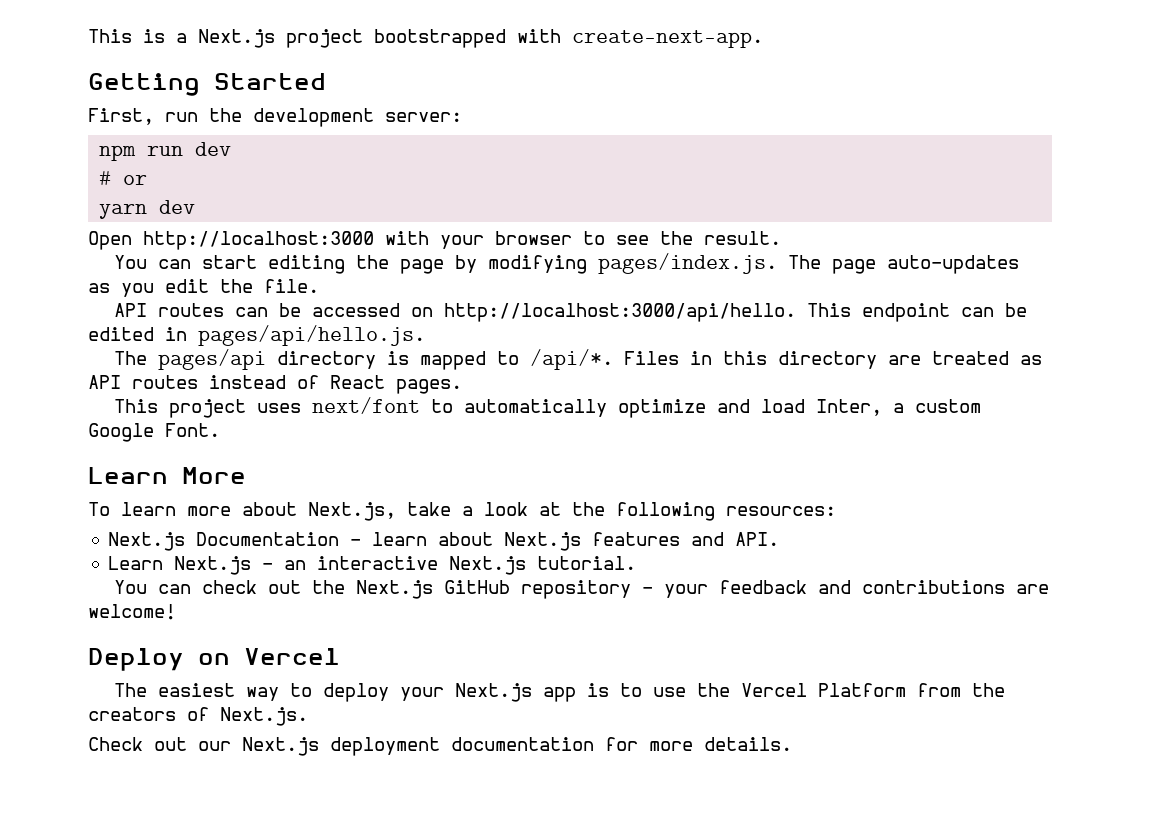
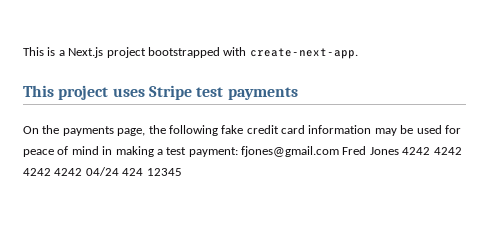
[88,73,326,96] [88,108,462,127] [99,142,232,161] [99,171,148,185] [99,200,196,219] [88,231,781,250] [114,253,1020,274] [88,279,319,297] [114,303,1028,322] [88,325,425,346] [114,349,1043,370] [88,375,462,394] [114,397,982,418] [88,423,220,442] [88,467,246,484] [88,502,836,521] [108,532,780,551] [108,556,637,575] [114,580,1050,599] [88,604,176,620] [88,648,340,671] [114,683,1006,702] [88,707,308,726] [88,737,792,756] Getting Started // First, run the development server: // npm run dev // # or // yarn dev // Open http://localhost:3000 with your browser to see the result. // You can start editing the page by modifying pages/index.js. The page auto-updates as you edit the file. // API routes can be accessed on http://localhost:3000/api/hello. This endpoint can be edited in pages/api/hello.js. // The pages/api directory is mapped to /api/*. Files in this directory are treated as API routes instead of React pages. // This project uses next/font to automatically optimize and load Inter, a custom Google Font. // Learn More // To learn more about Next.js, take a look at the following resources: // Next.js Documentation - learn about Next.js features and API. // Learn Next.js - an interactive Next.js tutorial. // You can check out the Next.js GitHub repository - your feedback and contributions are welcome! // Deploy on Vercel // The easiest way to deploy your Next.js app is to use the Vercel Platform from the creators of Next.js. // Check out our Next.js deployment documentation for more details. -> [23,85,298,100] [23,125,461,136] [23,146,462,157] [23,167,182,176] This project uses Stripe test payments // On the payments page, the following fake credit card information may be used for peace of mind in making a test payment: fjones@gmail.com Fred Jones 4242 4242 4242 4242 04/24 424 12345

